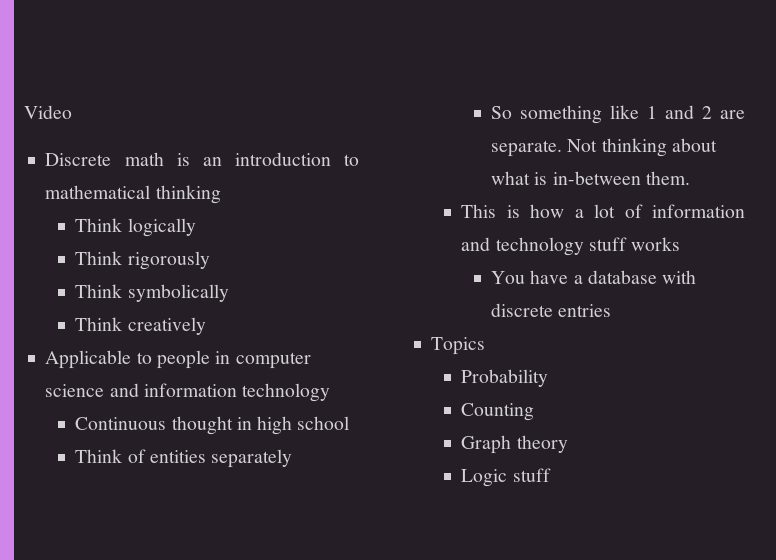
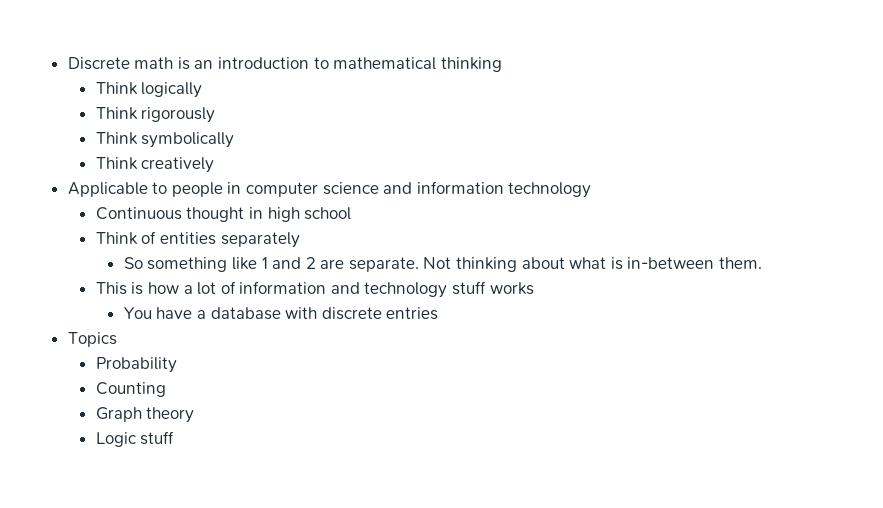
[24,105,72,119] Video // -> (67, 63) none

